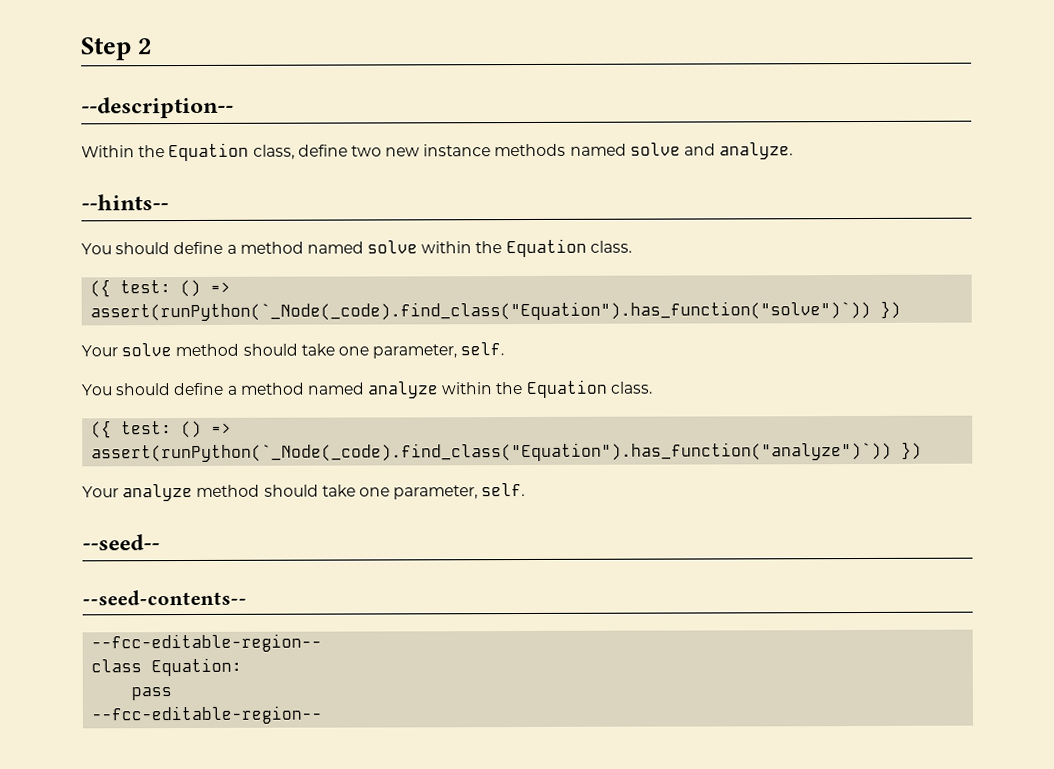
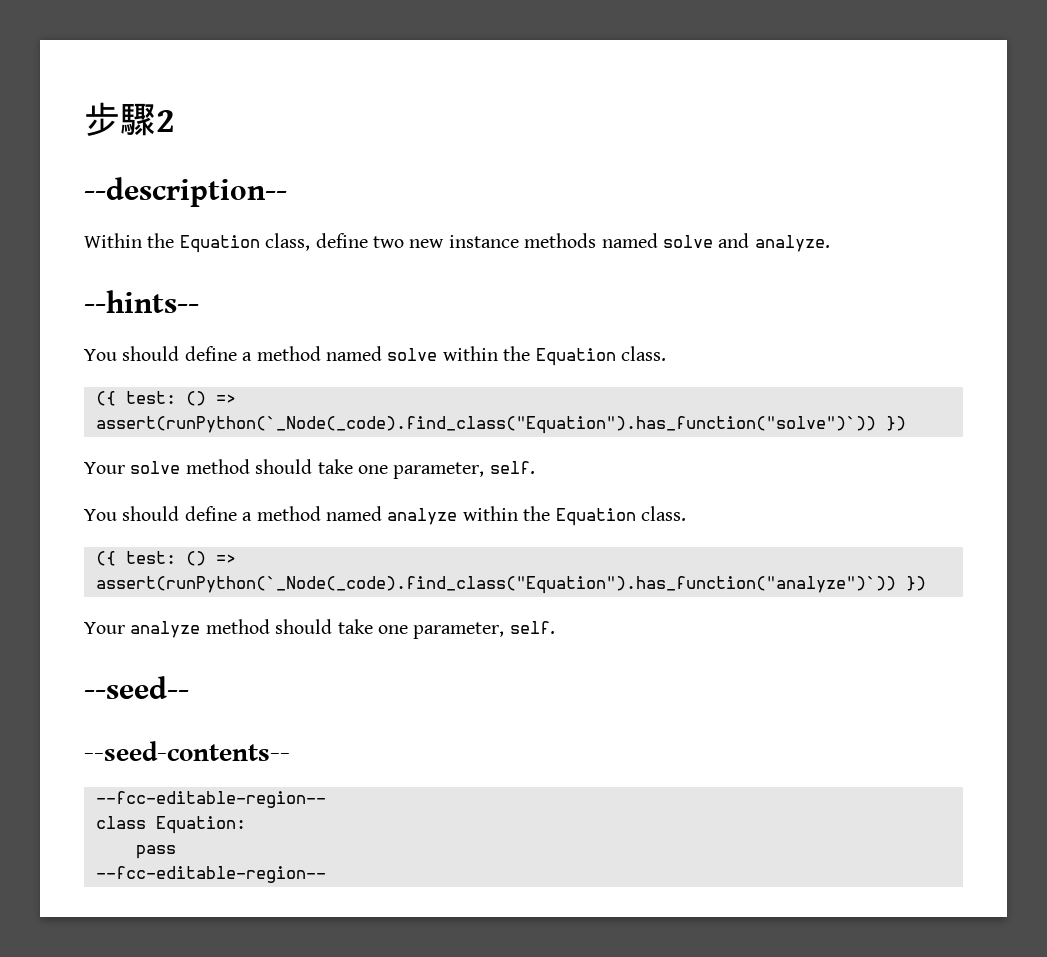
[80,37,132,61] Step -> [84,102,156,136] 步驟

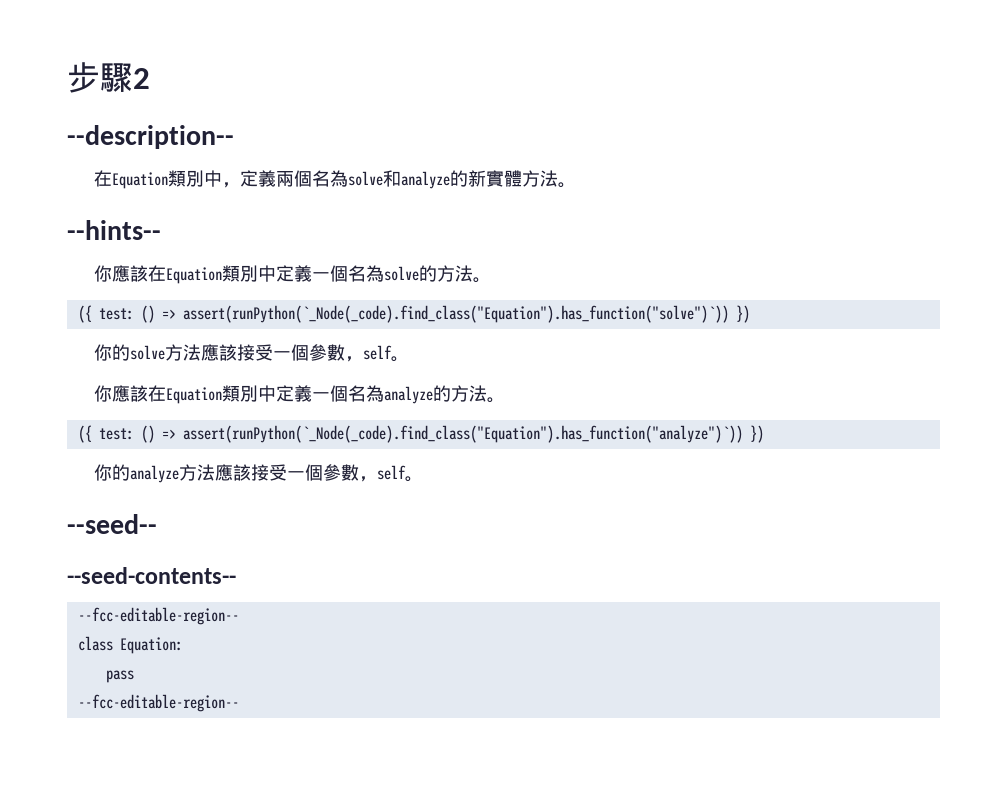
[84,233,830,253] [84,290,199,313] [84,346,666,366] Within the Equation class, define two new instance methods named solve and analyze. // --hints-- // You should define a method named solve within the Equation class. -> [93,170,576,189] [67,220,161,240] [93,265,491,284] 在Equation類別中，定義兩個名為solve和analyze的新實體方法。 // --hints-- // 你應該在Equation類別中定義一個名為solve的方法。
[84,459,535,479] [84,506,686,526] Your solve method should take one parameter, self. // You should define a method named analyze within the Equation class. -> [93,344,409,362] [93,385,505,404] 你的solve方法應該接受一個參數，self。 // 你應該在Equation類別中定義一個名為analyze的方法。
[84,619,555,639] Your analyze method should take one parameter, self. -> [93,464,423,483] 你的analyze方法應該接受一個參數，self。

